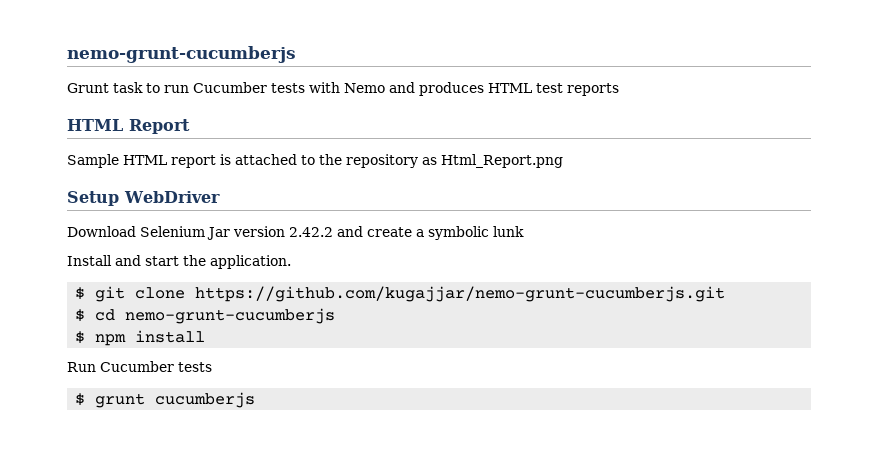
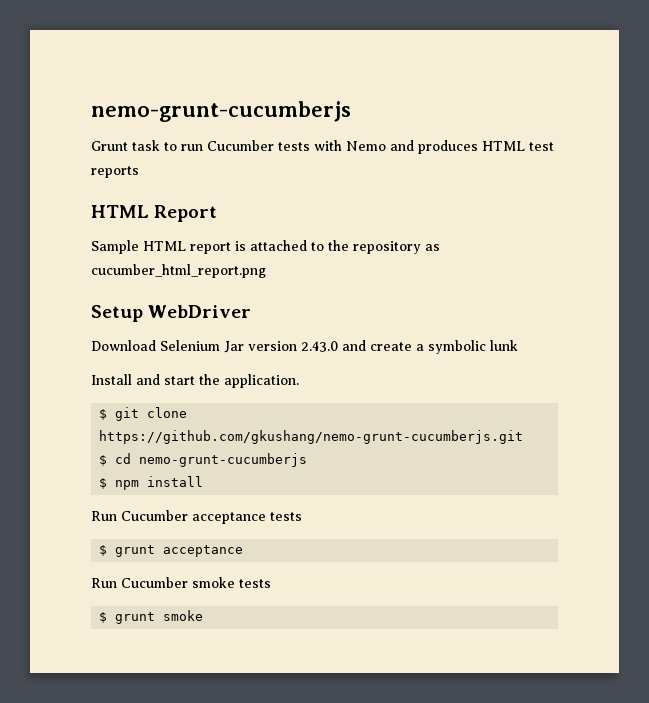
[441,154,563,168] Html_Report.png -> [91,264,266,278] cucumber_html_report.png
[289,227,333,237] 2.42.2 -> [301,341,338,352] 2.43.0
[195,286,726,302] https://github.com/kugajjar/nemo-grunt-cucumberjs.git -> [99,430,524,444] https://github.com/gkushang/nemo-grunt-cucumberjs.git
[178,362,212,372] [75,392,256,408] tests // $ grunt cucumberjs -> [192,512,302,524] [99,545,244,557] [91,577,271,588] [99,610,204,624] acceptance tests // $ grunt acceptance // Run Cucumber smoke tests // $ grunt smoke

